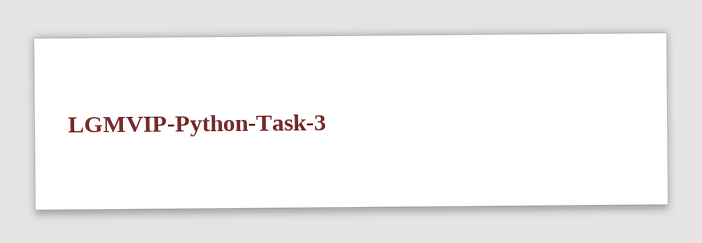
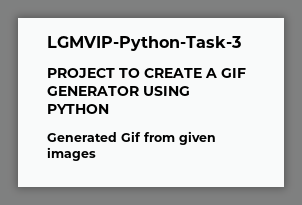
(327, 126) none -> [47,68,246,78] [47,86,190,96] [47,104,109,114] [47,131,216,145] [47,147,96,161] // PROJECT TO CREATE A GIF GENERATOR USING PYTHON // Generated Gif from given images

